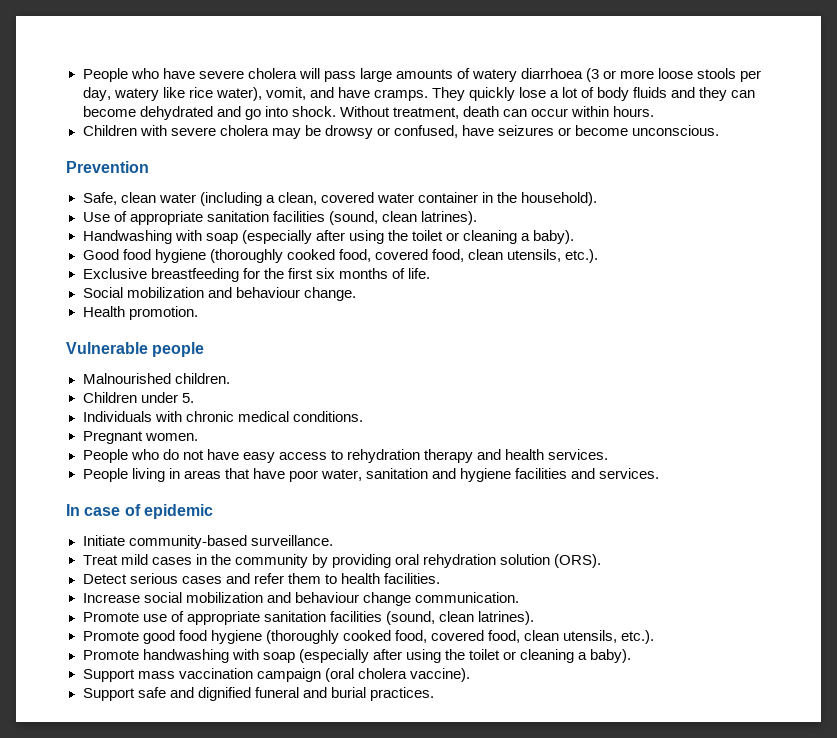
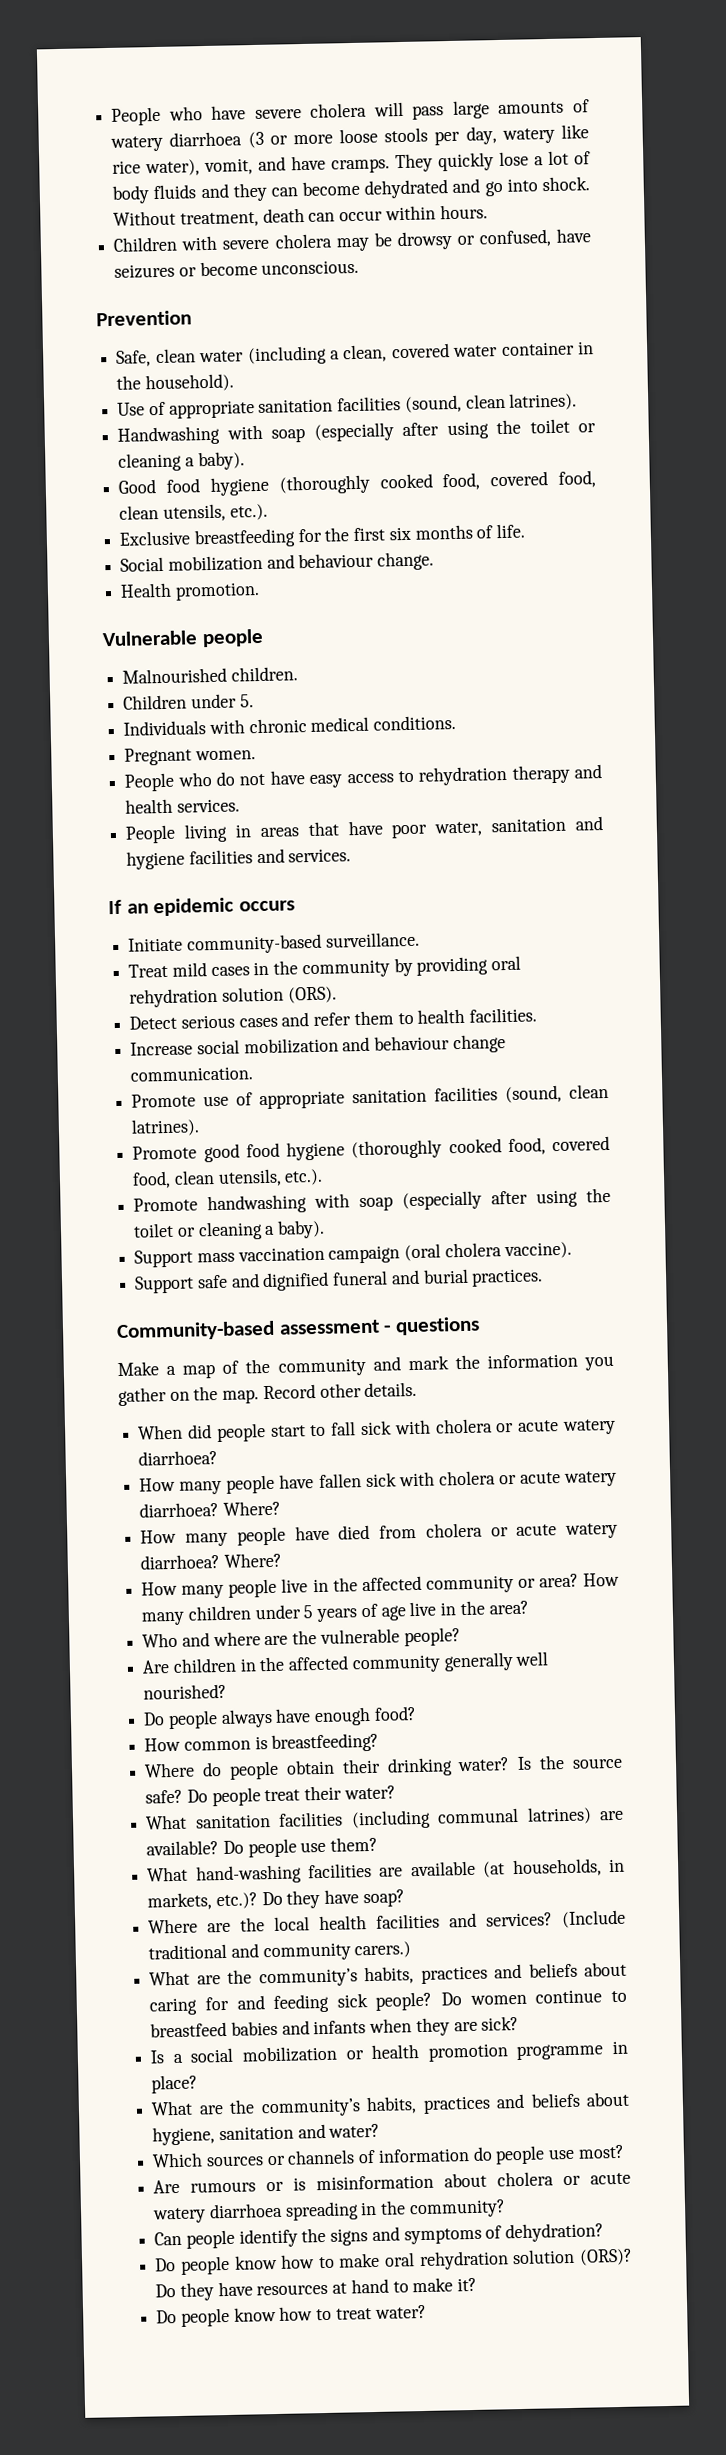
[66,504,141,516] In case of -> [108,899,149,915] If an
(213, 511) none -> [238,900,295,912] occurs
(434, 694) none -> [116,1316,480,1342] [117,1353,615,1379] [118,1381,418,1407] [137,1418,616,1443] [138,1449,219,1466] [139,1470,617,1495] [139,1500,281,1518] [140,1522,618,1547] [140,1552,282,1570] [141,1572,620,1599] [141,1600,529,1626] [142,1627,461,1648] [142,1651,549,1674] [143,1683,228,1700] [143,1706,417,1730] [144,1732,380,1753] [144,1754,623,1780] [145,1785,396,1807] [145,1806,624,1830] [146,1836,379,1858] [147,1858,626,1885] [147,1889,405,1911] [148,1909,626,1934] [148,1941,412,1962] [149,1961,627,1988] [149,1989,628,2016] [150,2015,520,2038] [150,2040,628,2064] [151,2074,199,2094] [151,2091,629,2118] [152,2123,381,2146] [152,2144,625,2168] [153,2171,631,2194] [152,2199,506,2224] [154,2222,605,2249] [155,2248,633,2275] [155,2277,478,2301] [156,2304,427,2327] // Community-based assessment - questions // Make a map of the community and mark the information you gather on the map. Record other details. // When did people start to fall sick with cholera or acute watery diarrhoea? // How many people have fallen sick with cholera or acute watery diarrhoea? Where? // How many people have died from cholera or acute watery diarrhoea? Where? // How many people live in the affected community or area? How many children under 5 years of age live in the area? // Who and where are the vulnerable people? // Are children in the affected community generally well nourished? // Do people always have enough food? // How common is breastfeeding? // Where do people obtain their drinking water? Is the source safe? Do people treat their water? // What sanitation facilities (including communal latrines) are available? Do people use them? // What hand-washing facilities are available (at households, in markets, etc.)? Do they have soap? // Where are the local health facilities and services? (Include traditional and community carers.) // What are the community’s habits, practices and beliefs about caring for and feeding sick people? Do women continue to breastfeed babies and infants when they are sick? // Is a social mobilization or health promotion programme in place? // What are the community’s habits, practices and beliefs about hygiene, sanitation and water? // Which sources or channels of information do people use most? // Are rumours or is misinformation about cholera or acute watery diarrhoea spreading in the community? // Can people identify the signs and symptoms of dehydration? // Do people know how to make oral rehydration solution (ORS)? Do they have resources at hand to make it? // Do people know how to treat water?

